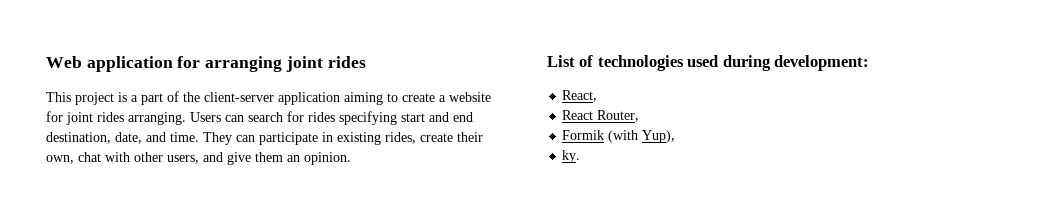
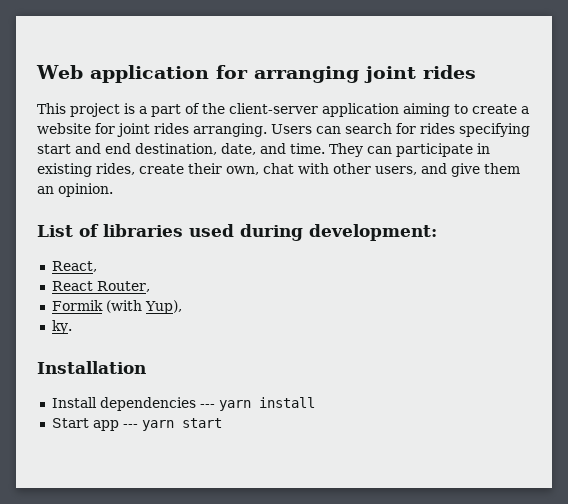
[597,55,684,71] technologies -> [103,224,183,237] libraries
(581, 156) none -> [37,361,146,374] [51,397,315,411] [51,418,222,431] // Installation // Install dependencies --- yarn install // Start app --- yarn start

